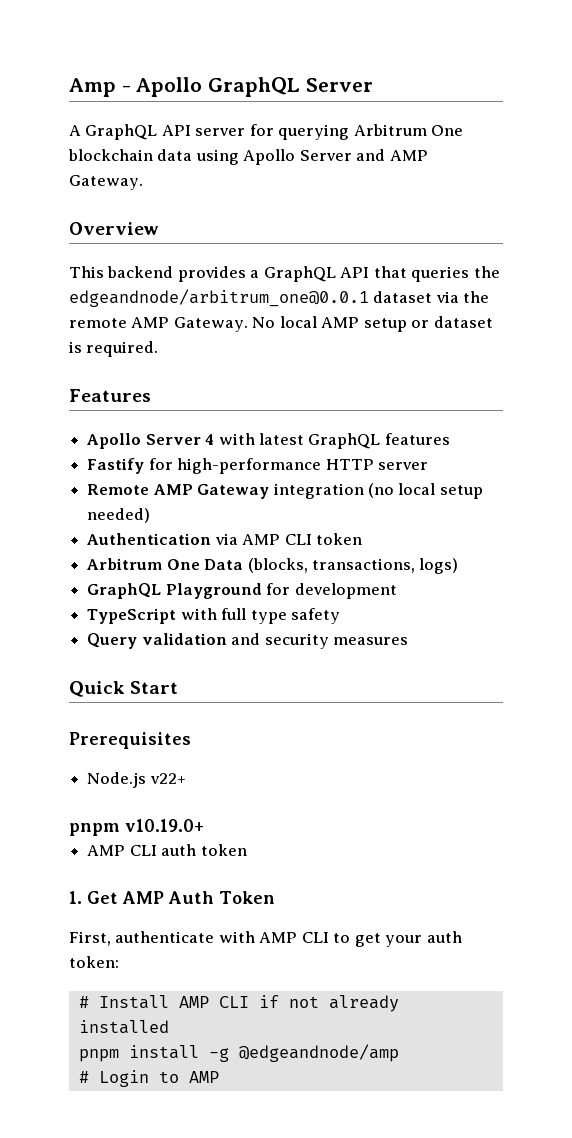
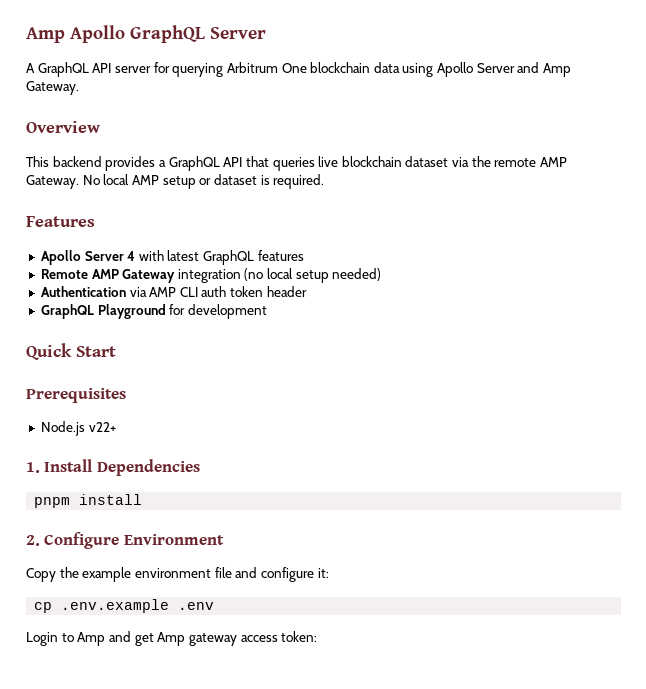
[69,78,131,97] Amp - -> [26,27,65,43] Amp
[389,150,428,161] AMP -> [543,63,572,77] Amp
[473,266,500,278] [69,289,369,307] the edgeandnode/arbitrum_one@0.0.1 -> [318,156,402,167] live blockchain
[87,458,428,474] // Fastify for high-performance HTTP server -> (304, 255) none
[315,533,362,545] [87,558,459,574] [87,583,397,599] [87,608,340,624] [87,633,408,649] token // Arbitrum One Data (blocks, transactions, logs) // GraphQL Playground for development // TypeScript with full type safety // Query validation and security measures -> [201,286,307,297] [40,304,267,319] auth token header // GraphQL Playground for development
[69,819,204,836] [87,844,247,856] [69,891,275,904] [69,931,462,947] [69,956,119,968] [78,995,399,1012] [78,1020,169,1034] [78,1044,399,1062] [78,1070,219,1087] pnpm v10.19.0+ // AMP CLI auth token // 1. Get AMP Auth Token // First, authenticate with AMP CLI to get your auth token: // # Install AMP CLI if not already installed // pnpm install -g @edgeandnode/amp // # Login to AMP -> [26,459,200,476] [34,494,143,508] [26,532,224,549] [26,567,329,582] [34,599,215,613] [26,631,318,646] 1. Install Dependencies // pnpm install // 2. Configure Environment // Copy the example environment file and configure it: // cp .env.example .env // Login to Amp and get Amp gateway access token:

